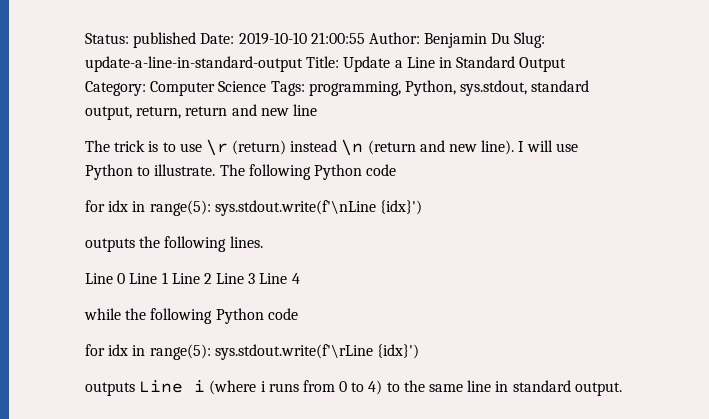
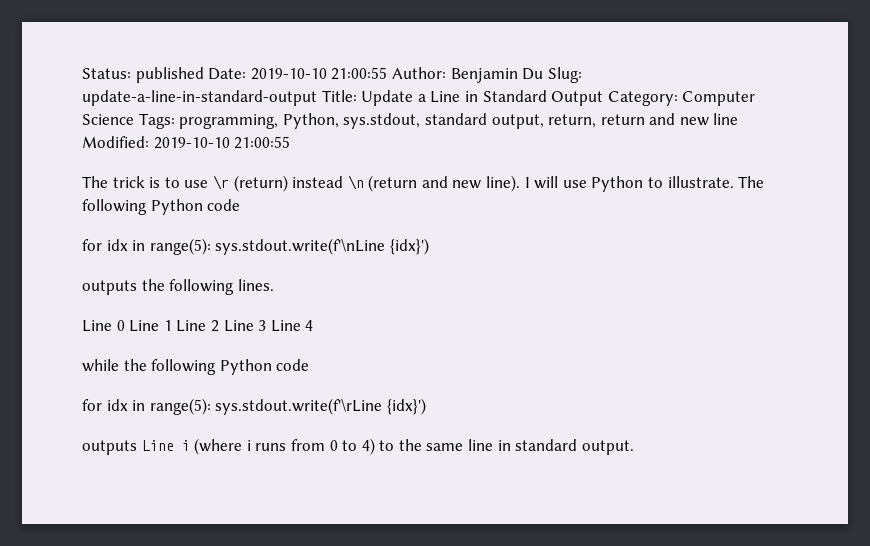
(317, 110) none -> [82,136,291,149] Modified: 2019-10-10 21:00:55

